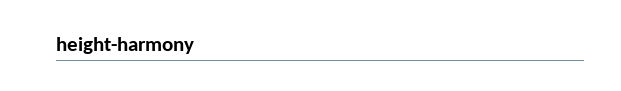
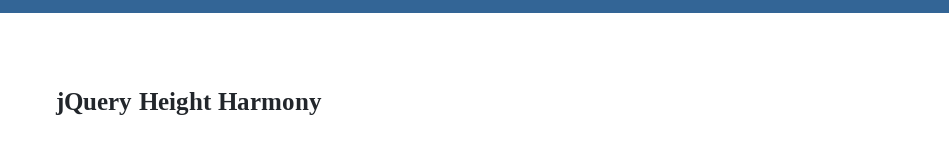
[56,37,194,54] height-harmony -> [55,92,322,115] jQuery Height Harmony

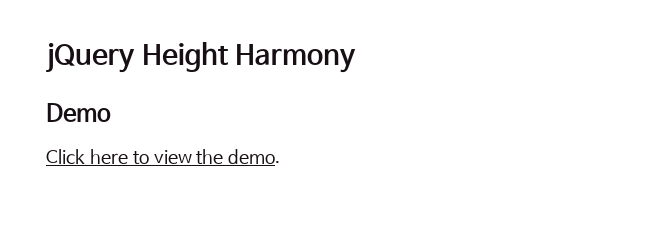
(322, 104) none -> [46,103,111,122] [46,149,281,165] // Demo // Click here to view the demo.

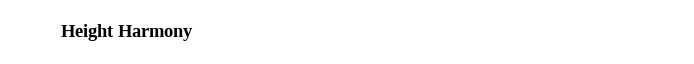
[46,42,135,73] jQuery -> (61, 32) none
[46,103,111,122] [46,149,281,165] // Demo // Click here to view the demo. -> (193, 33) none

